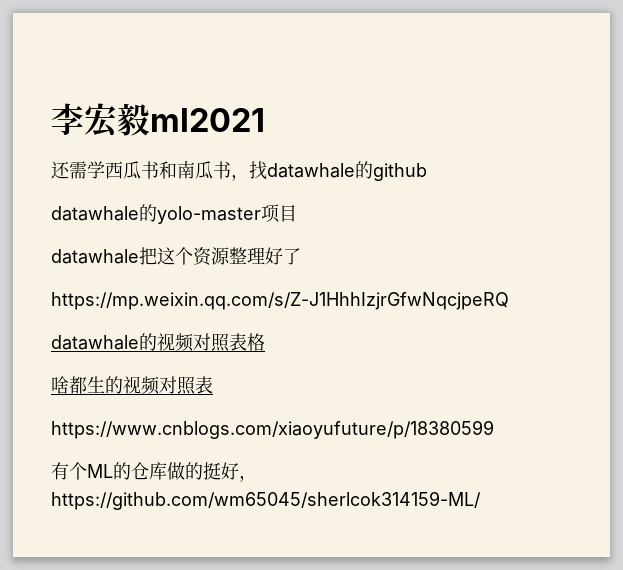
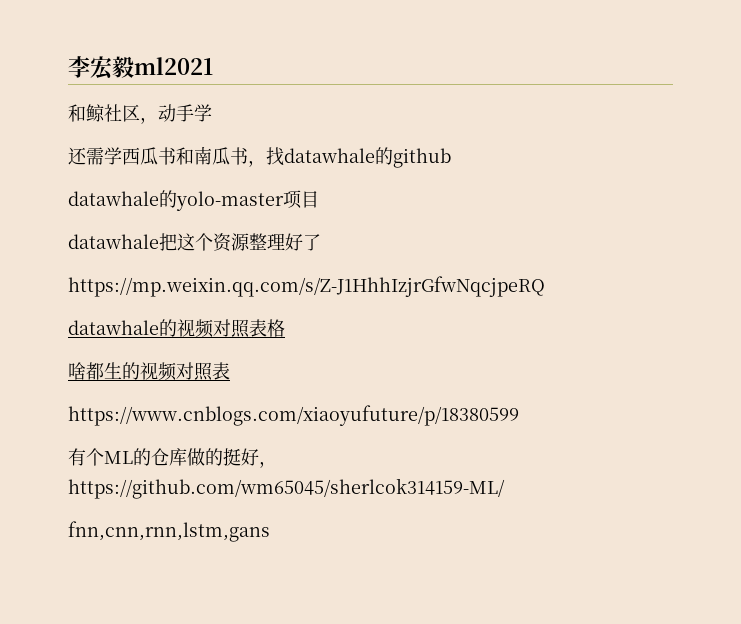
(265, 120) none -> [68,104,212,124] // 和鲸社区，动手学
(481, 500) none -> [68,521,270,542] // fnn,cnn,rnn,lstm,gans

